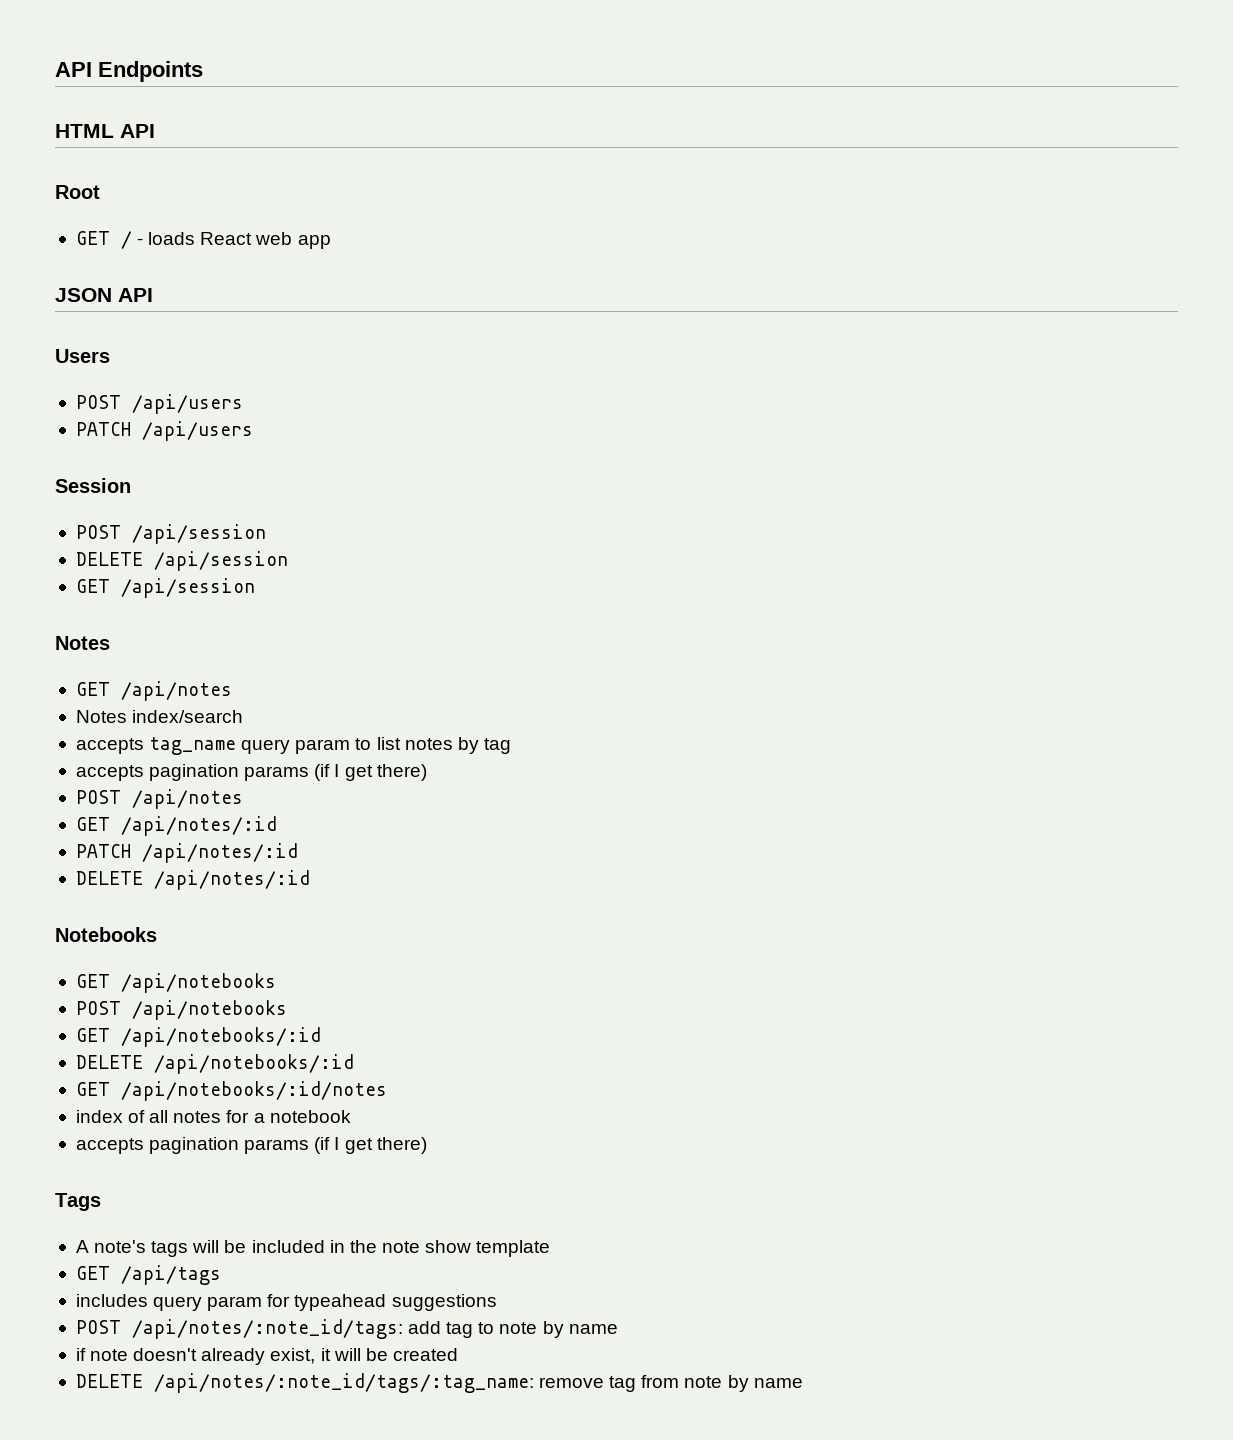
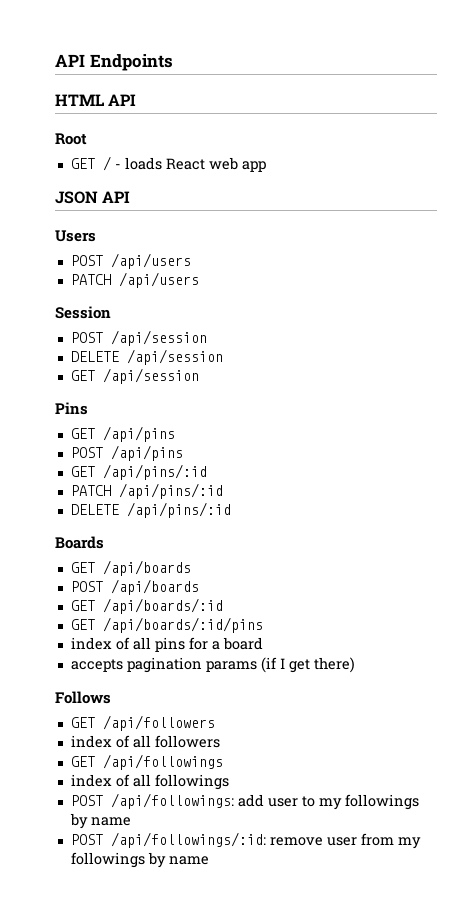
[55,636,110,650] [75,681,232,701] [75,710,244,723] [75,737,511,755] [75,764,427,781] [75,789,243,809] [75,816,277,836] [75,843,298,863] [75,870,310,890] [55,927,157,942] [75,973,276,993] [75,1000,287,1020] [75,1027,321,1047] [75,1054,354,1074] [75,1081,387,1101] [75,1110,351,1123] [75,1137,427,1154] [55,1193,101,1211] [75,1240,551,1257] [75,1265,221,1285] [75,1294,497,1311] [75,1319,618,1339] [75,1348,458,1365] [75,1373,723,1393] Notes // GET /api/notes // Notes index/search // accepts tag_name query param to list notes by tag // accepts pagination params (if I get there) // POST /api/notes // GET /api/notes/:id // PATCH /api/notes/:id // DELETE /api/notes/:id // Notebooks // GET /api/notebooks // POST /api/notebooks // GET /api/notebooks/:id // DELETE /api/notebooks/:id // GET /api/notebooks/:id/notes // index of all notes for a notebook // accepts pagination params (if I get there) // Tags // A note's tags will be included in the note show template // GET /api/tags // includes query param for typeahead suggestions // POST /api/notes/:note_id/tags: add tag to note by name // if note doesn't already exist, it will be created // DELETE /api/notes/:note_id/tags/:tag_name: remove tag from note -> [55,402,88,415] [70,426,175,442] [70,445,183,461] [70,464,207,480] [70,483,223,499] [70,502,231,518] [55,536,104,549] [70,560,191,576] [70,579,199,595] [70,598,223,614] [70,617,263,633] [70,637,263,652] [70,657,355,673] [55,691,111,704] [70,715,215,731] [70,735,220,748] [70,754,223,770] [70,774,229,790] [70,793,419,810] [69,813,131,829] [70,832,421,849] [70,852,145,868] Pins // GET /api/pins // POST /api/pins // GET /api/pins/:id // PATCH /api/pins/:id // DELETE /api/pins/:id // Boards // GET /api/boards // POST /api/boards // GET /api/boards/:id // GET /api/boards/:id/pins // index of all pins for a board // accepts pagination params (if I get there) // Follows // GET /api/followers // index of all followers // GET /api/followings // index of all followings // POST /api/followings: add user to my followings by name // POST /api/followings/:id: remove user from my followings

